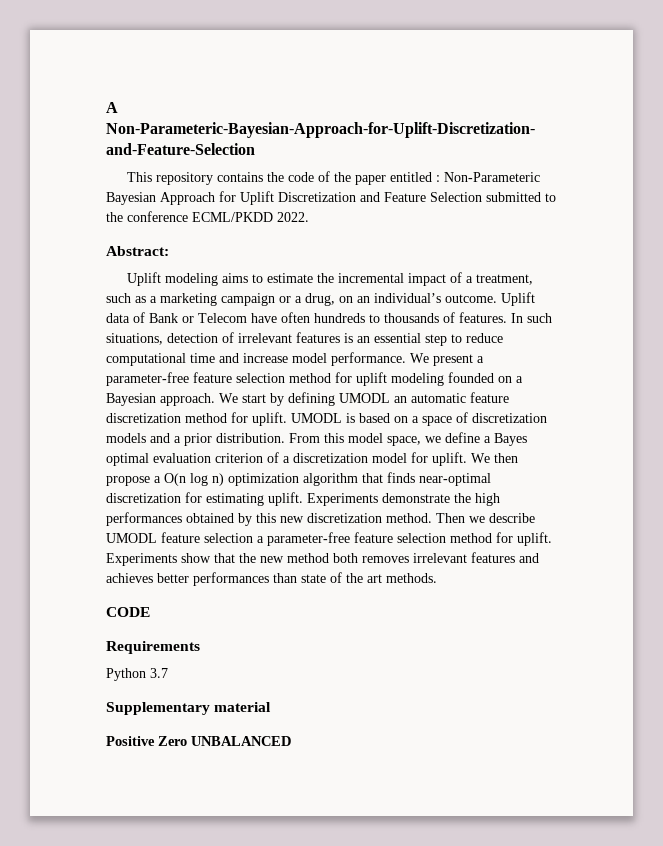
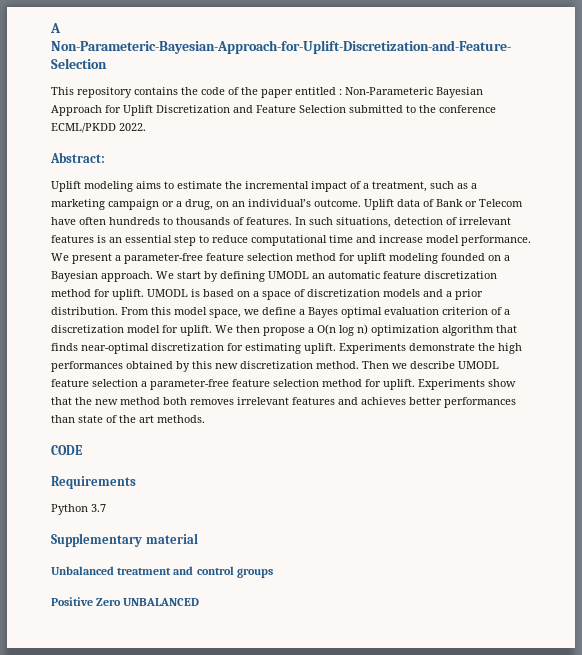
(272, 707) none -> [51,566,273,578] // Unbalanced treatment and control groups

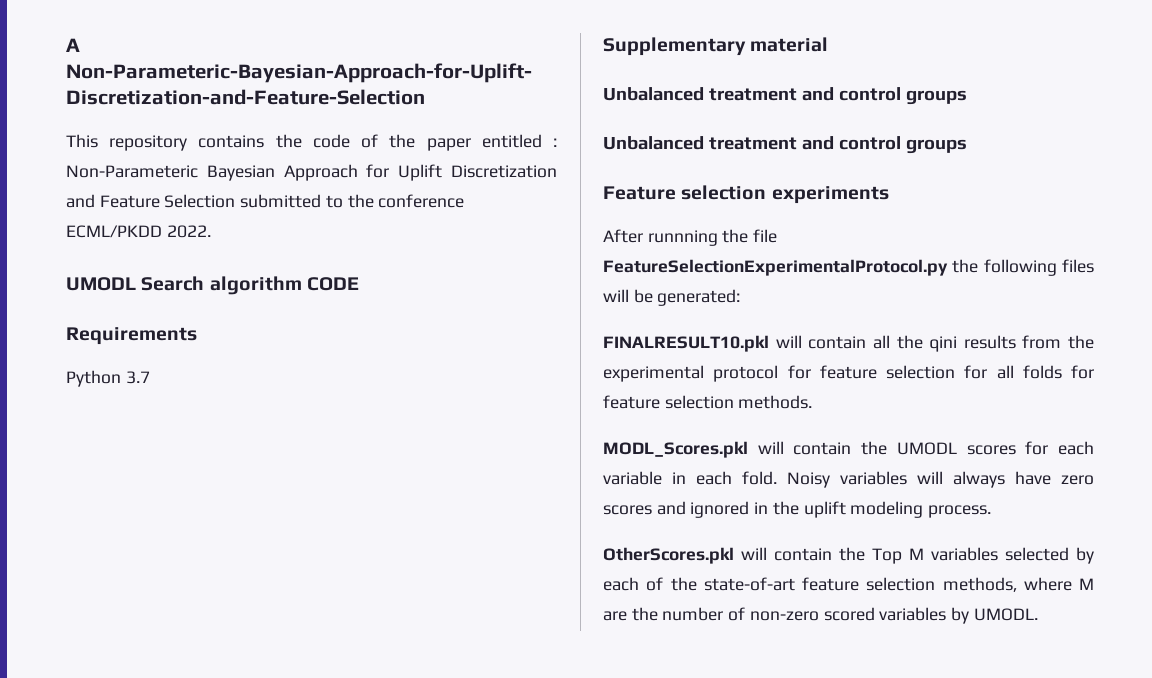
[50,152,105,163] [51,181,477,192] [51,199,523,210] [51,217,511,228] [51,235,531,246] [51,253,510,264] [51,271,497,282] [51,289,483,300] [51,307,510,318] [51,324,517,336] [51,343,522,354] [51,361,499,372] [51,379,516,390] [51,397,516,408] [51,415,205,423] Abstract: // Uplift modeling aims to estimate the incremental impact of a treatment, such as a marketing campaign or a drug, on an individual’s outcome. Uplift data of Bank or Telecom have often hundreds to thousands of features. In such situations, detection of irrelevant features is an essential step to reduce computational time and increase model performance. We present a parameter-free feature selection method for uplift modeling founded on a Bayesian approach. We start by defining UMODL an automatic feature discretization method for uplift. UMODL is based on a space of discretization models and a prior distribution. From this model space, we define a Bayes optimal evaluation criterion of a discretization model for uplift. We then propose a O(n log n) optimization algorithm that finds near-optimal discretization for estimating uplift. Experiments demonstrate the high performances obtained by this new discretization method. Then we describe UMODL feature selection a parameter-free feature selection method for uplift. Experiments show that the new method both removes irrelevant features and achieves better performances than state of the art methods. // -> [66,276,302,295] UMODL Search algorithm
[51,597,200,606] Positive Zero UNBALANCED -> [603,136,967,154] [603,185,889,204] [603,229,778,246] [603,259,1094,276] [603,289,741,306] [603,335,1094,352] [603,365,1094,382] [603,395,813,409] [603,441,1094,458] [603,471,1094,488] [603,501,992,518] [603,547,1094,564] [603,577,1094,592] [603,607,1038,624] Unbalanced treatment and control groups // Feature selection experiments // After runnning the file FeatureSelectionExperimentalProtocol.py the following files will be generated: // FINALRESULT10.pkl will contain all the qini results from the experimental protocol for feature selection for all folds for feature selection methods. // MODL_Scores.pkl will contain the UMODL scores for each variable in each fold. Noisy variables will always have zero scores and ignored in the uplift modeling process. // OtherScores.pkl will contain the Top M variables selected by each of the state-of-art feature selection methods, where M are the number of non-zero scored variables by UMODL.

